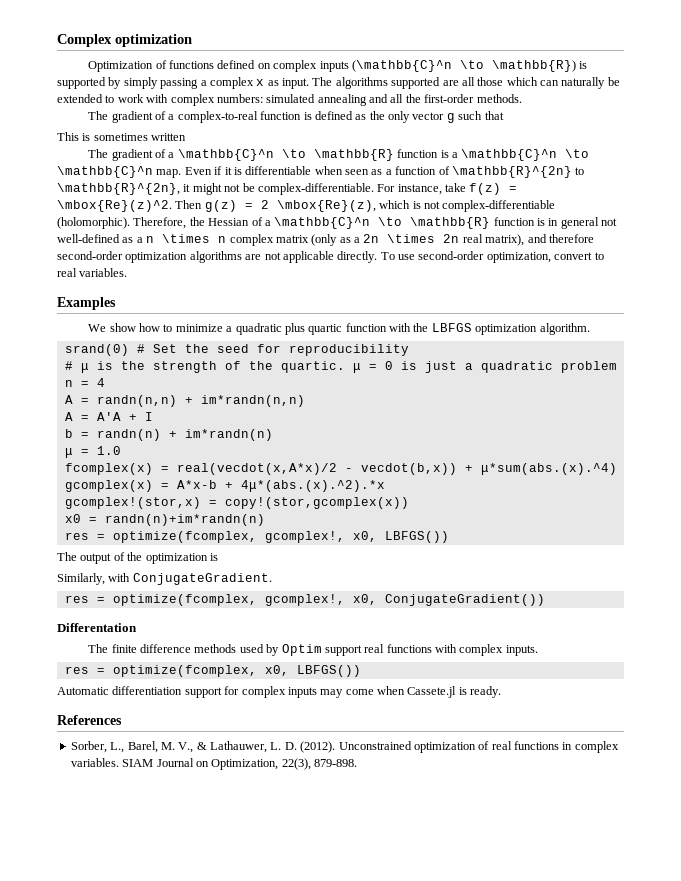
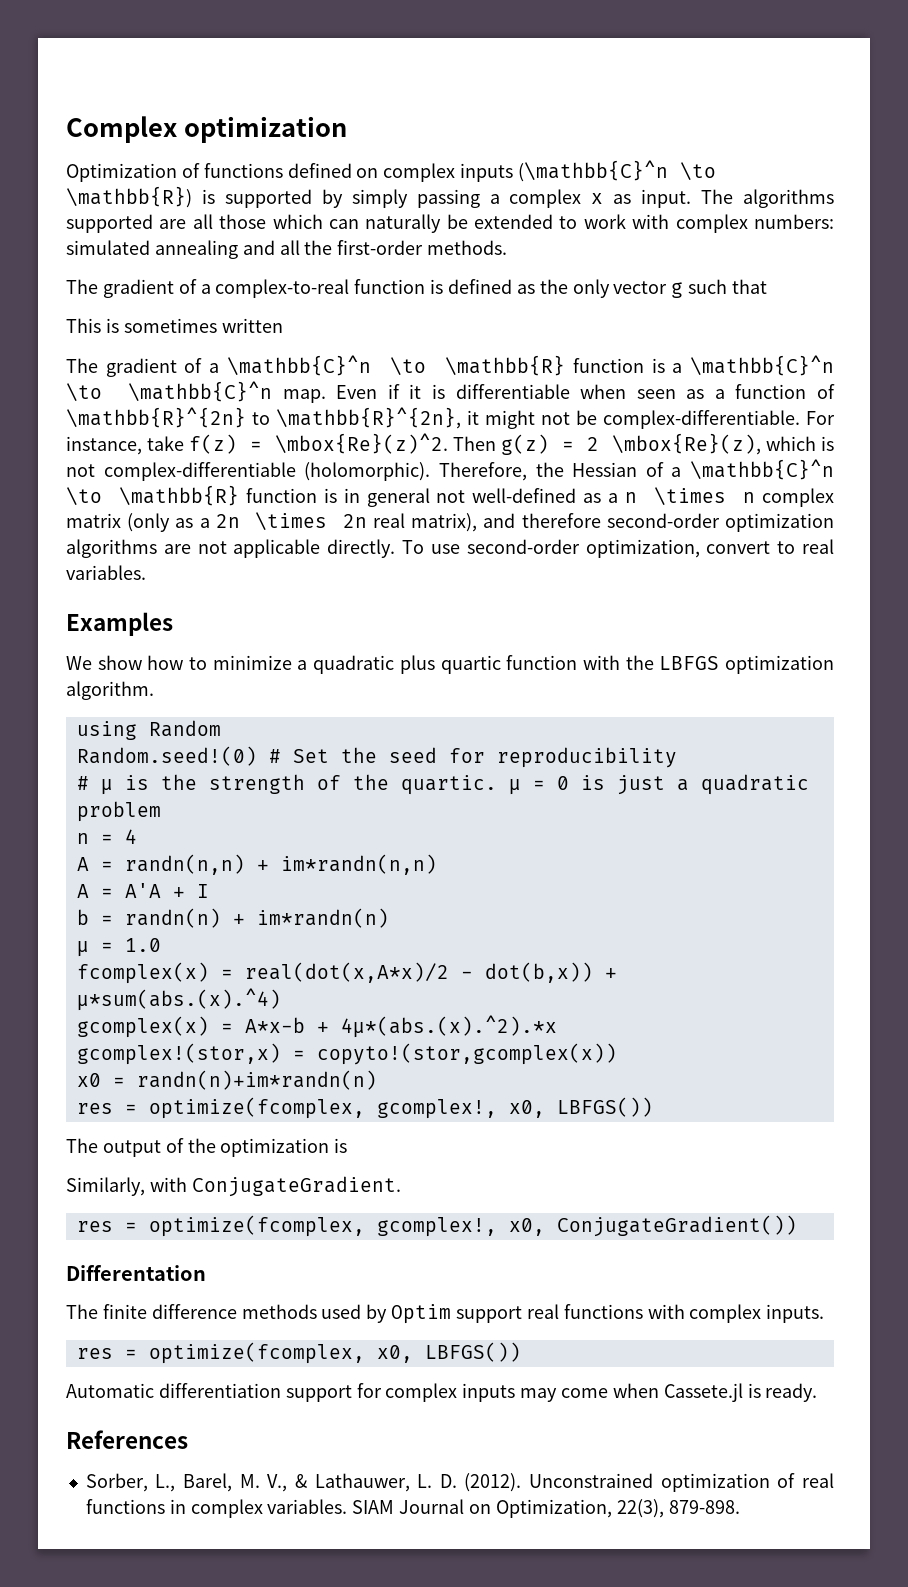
[64,344,129,356] srand(0) -> [76,720,221,740] [76,746,257,766] using Random // Random.seed!(0)
[176,463,457,475] real(vecdot(x,A*x)/2 - vecdot(b,x)) -> [244,962,593,983] real(dot(x,A*x)/2 - dot(b,x))
[224,497,409,509] copy!(stor,gcomplex(x)) -> [316,1043,617,1065] copyto!(stor,gcomplex(x))

